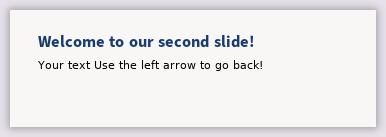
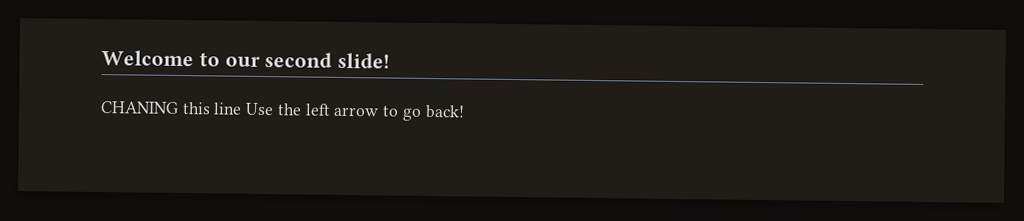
[37,61,91,69] Your text -> [100,101,243,115] CHANING this line

